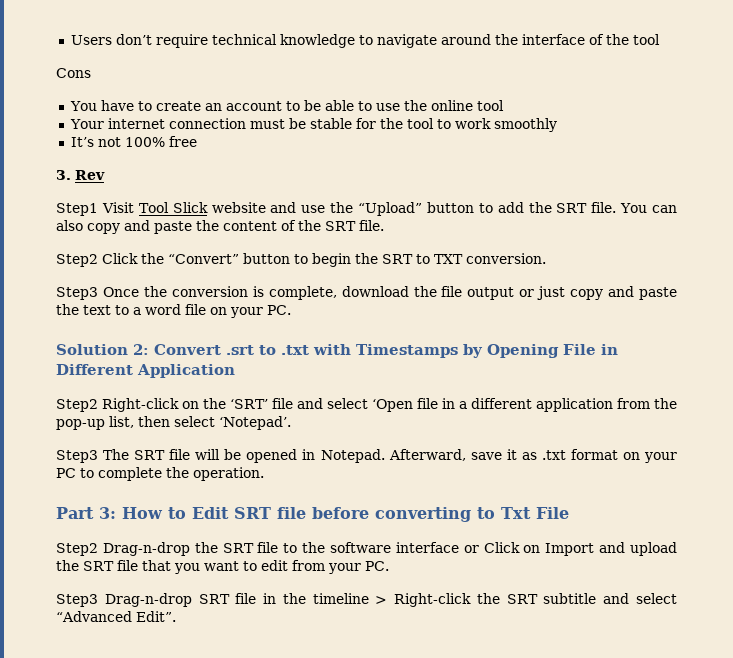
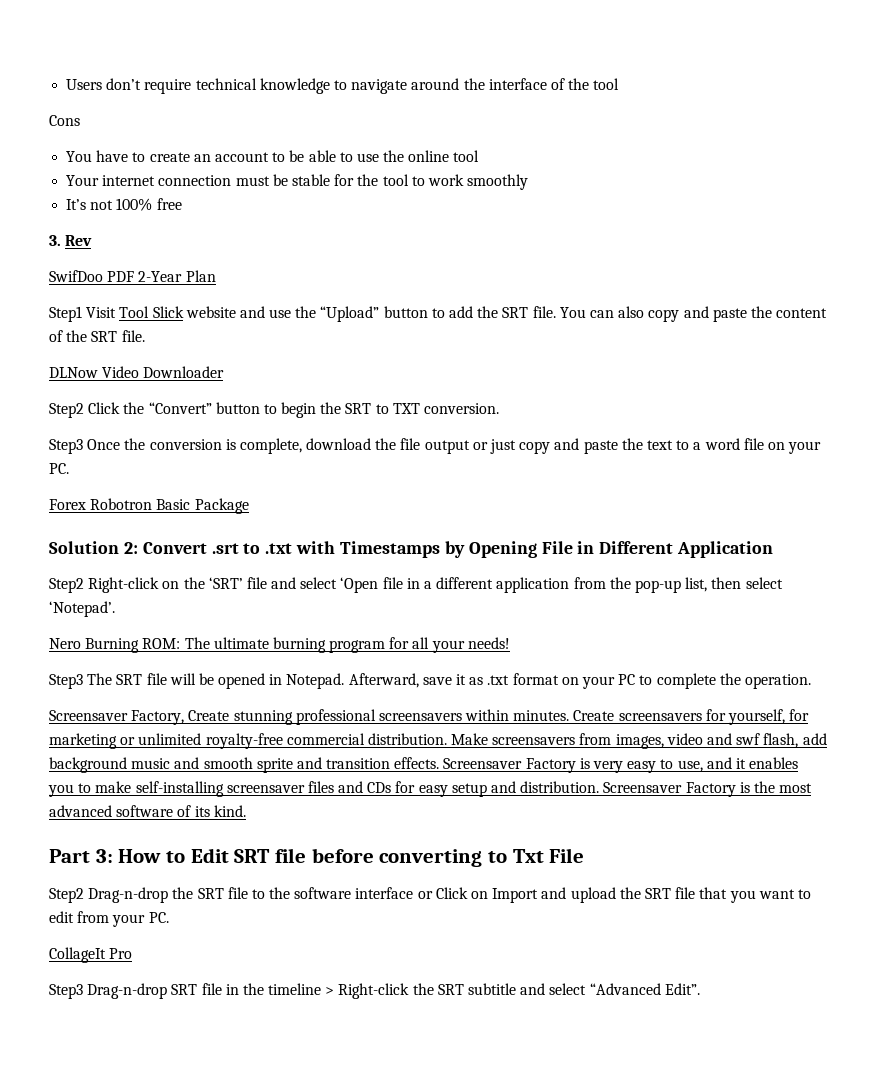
(105, 175) none -> [49,270,216,282] // SwifDoo PDF 2-Year Plan
(384, 225) none -> [49,366,225,378] // DLNow Video Downloader
(291, 310) none -> [49,498,249,514] // Forex Robotron Basic Package
(291, 423) none -> [49,637,510,653] // Nero Burning ROM: The ultimate burning program for all your needs!
(264, 474) none -> [49,709,810,725] [49,733,827,749] [49,757,799,773] [48,781,813,797] [49,805,246,817] // Screensaver Factory, Create stunning professional screensavers within minutes. Create screensavers for yourself, for marketing or unlimited royalty-free commercial distribution. Make screensavers from images, video and swf flash, add background music and smooth sprite and transition effects. Screensaver Factory is very easy to use, and it enables you to make self-installing screensaver files and CDs for easy setup and distribution. Screensaver Factory is the most advanced software of its kind.
(389, 566) none -> [49,947,133,963] // CollageIt Pro

